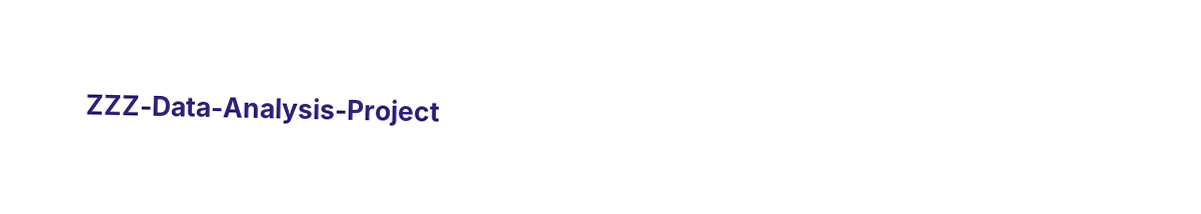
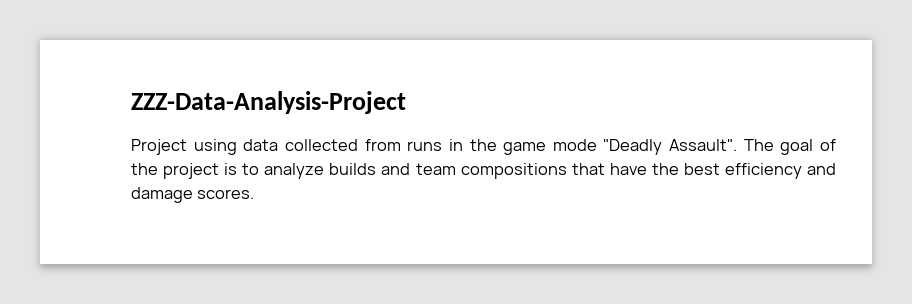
(441, 110) none -> [131,139,836,155] [131,163,836,179] [131,187,255,203] // Project using data collected from runs in the game mode "Deadly Assault". The goal of the project is to analyze builds and team compositions that have the best efficiency and damage scores.

